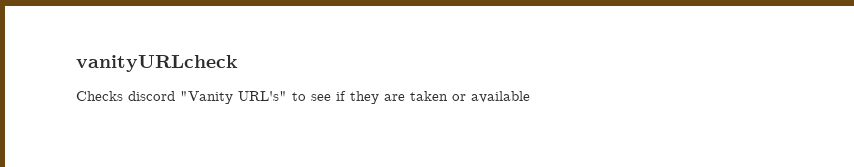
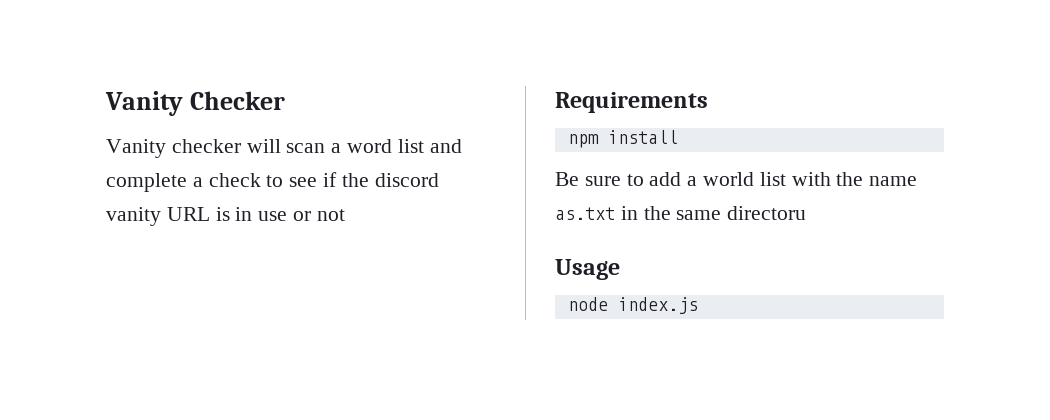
[76,55,238,72] [76,91,530,104] vanityURLcheck // Checks discord "Vanity URL's" to see if they are taken or available -> [105,91,286,116] [106,139,462,158] [106,172,439,192] [106,207,345,226] [555,92,708,113] [567,130,678,148] [555,172,918,186] [555,206,807,220] [555,259,620,280] [567,297,698,314] Vanity Checker // Vanity checker will scan a word list and complete a check to see if the discord vanity URL is in use or not // Requirements // npm install // Be sure to add a world list with the name as.txt in the same directoru // Usage // node index.js

